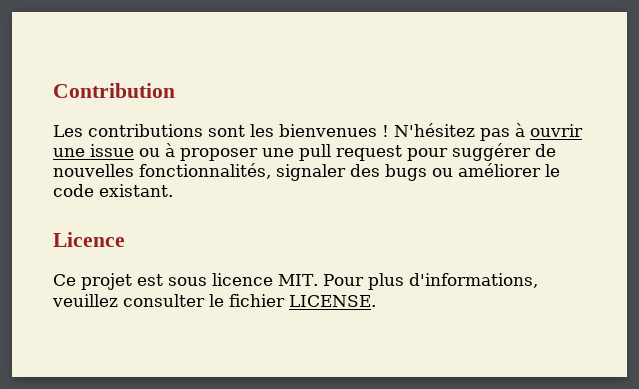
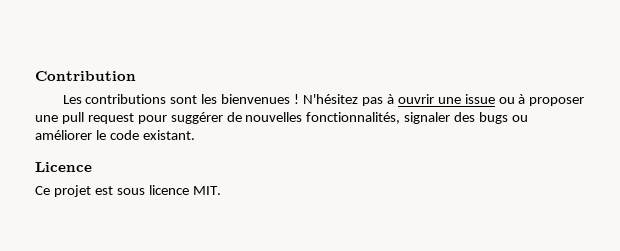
[322,273,538,290] [52,294,376,307] Pour plus d'informations, veuillez consulter le fichier LICENSE. -> (221, 190) none

